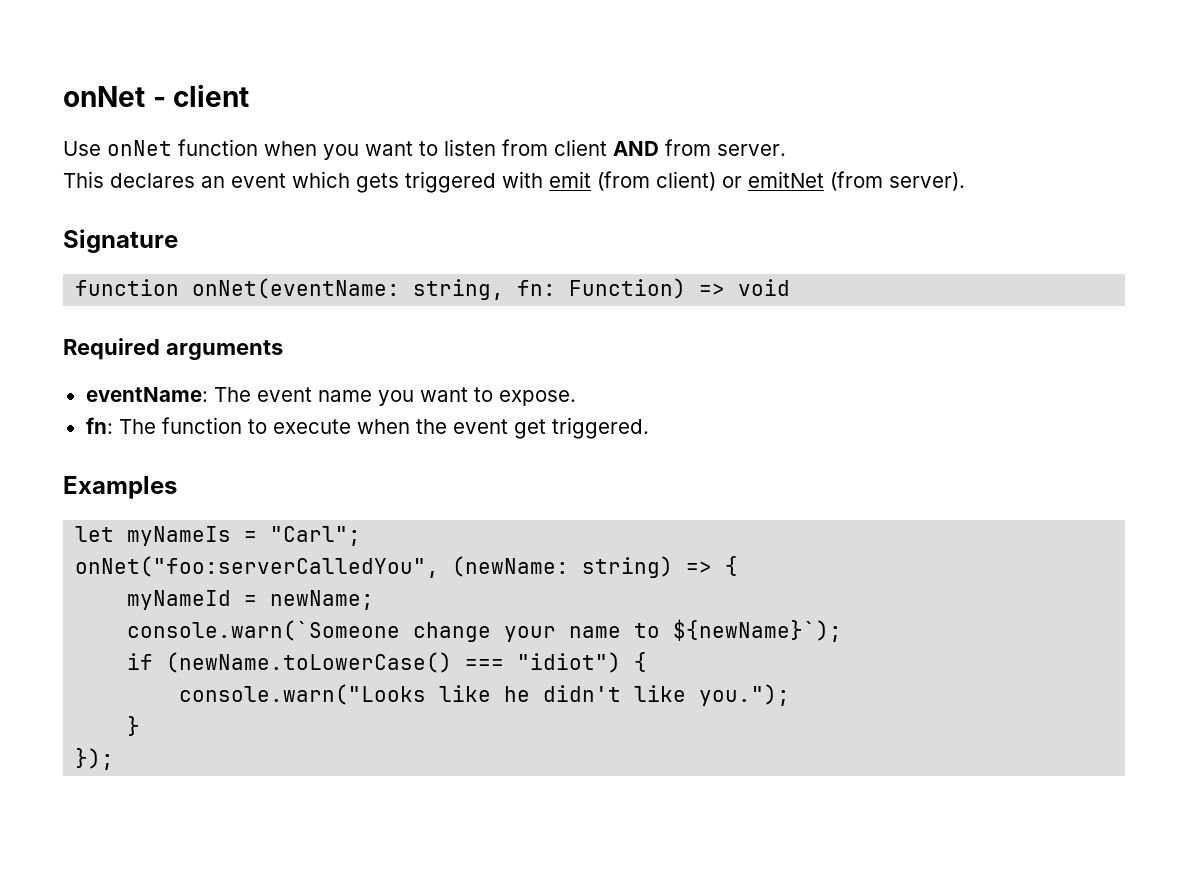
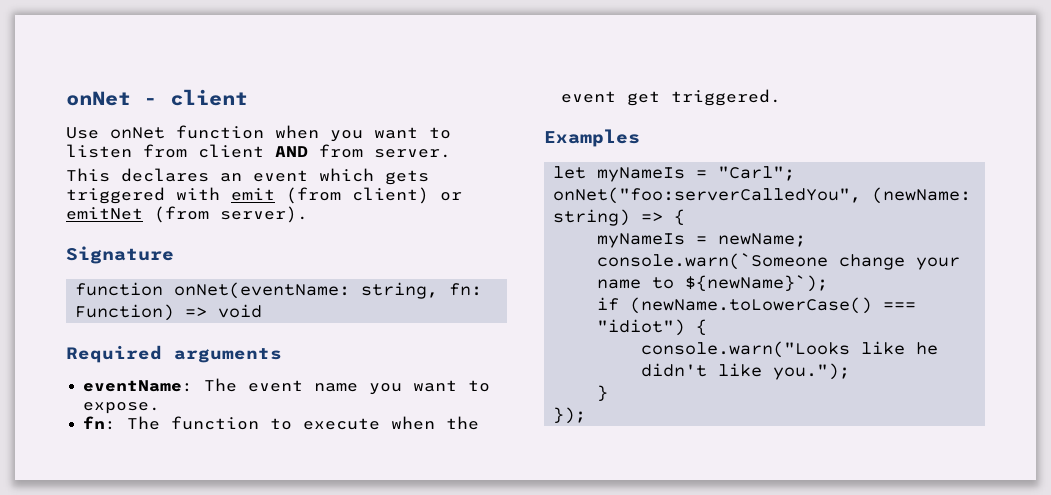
[127,590,232,610] myNameId -> [597,233,686,248] myNameIs

